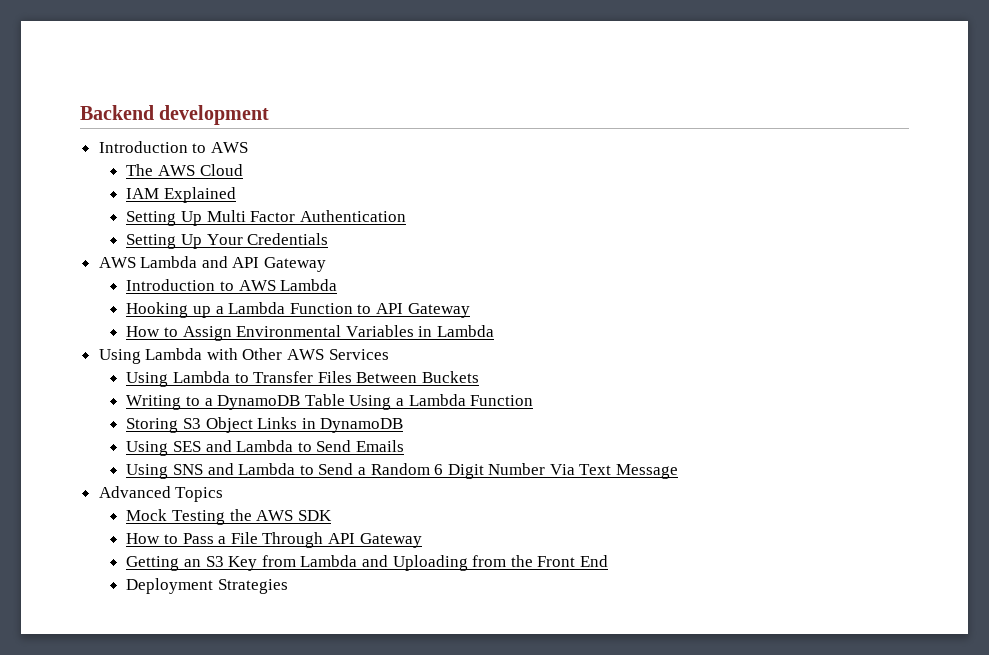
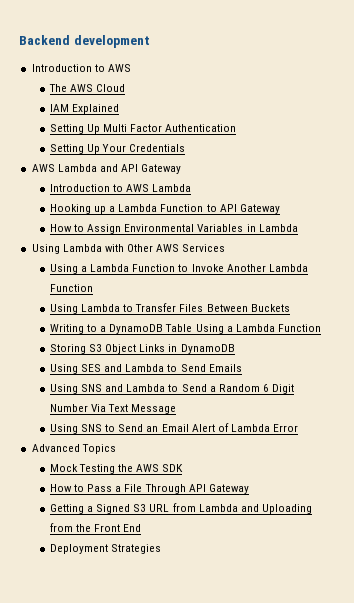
(389, 354) none -> [50,264,308,274] [50,284,94,292] // Using a Lambda Function to Invoke Another Lambda Function
(679, 471) none -> [50,423,299,434] // Using SNS to Send an Email Alert of Lambda Error
[183,556,258,571] an S3 Key -> [87,504,170,514] a Signed S3 URL

